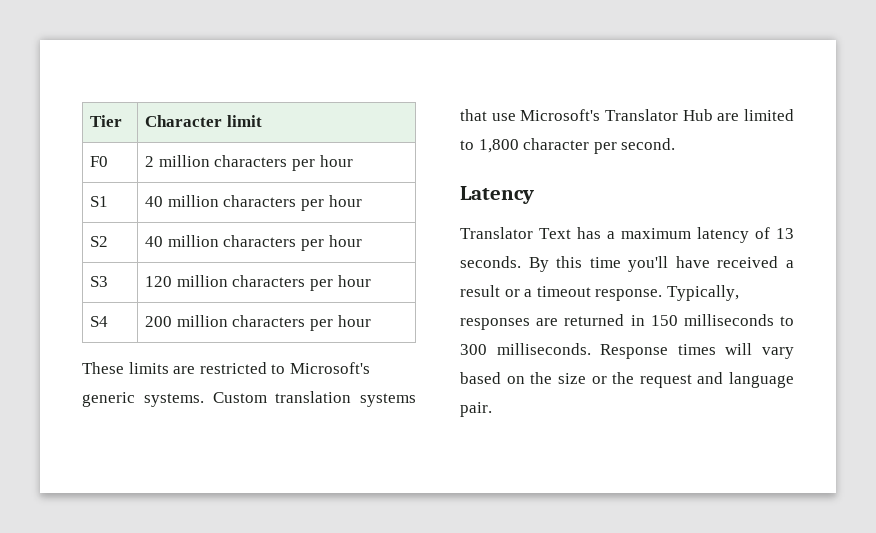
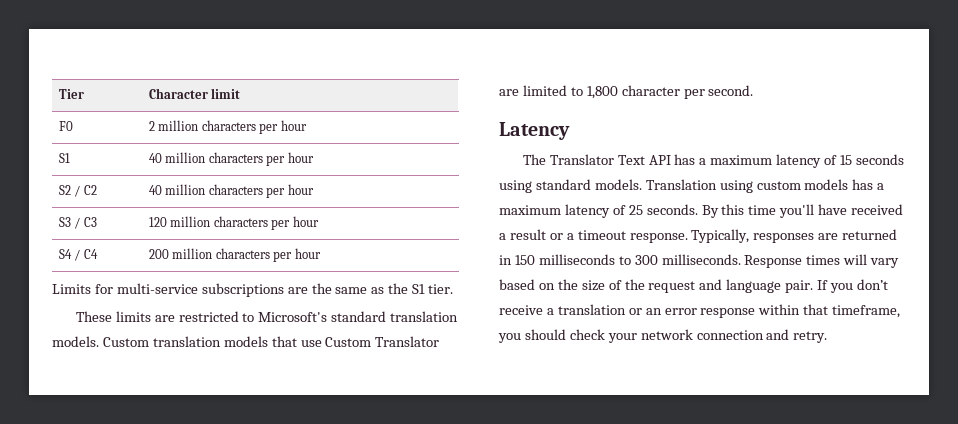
(109, 241) none -> [74,185,97,197] / C2
(109, 281) none -> [74,217,97,229] / C3
(109, 321) none -> [74,249,98,261] / C4
(371, 321) none -> [52,283,454,297] // Limits for multi-service subscriptions are the same as the S1 tier.
[82,392,204,407] generic systems. -> [331,311,459,322] [52,336,99,347] standard translation models.
[360,393,416,407] systems -> [223,336,268,347] models
[520,109,713,121] Microsoft's Translator Hub -> [325,336,440,347] Custom Translator
(534, 195) none -> [522,154,546,165] The
[577,227,794,243] has a maximum latency of 13 -> [648,154,904,168] [499,179,885,193] [499,204,643,218] API has a maximum latency of 15 seconds using standard models. Translation using custom models has a maximum latency of 25
[591,376,607,384] or -> [608,280,622,290] of
(492, 409) none -> [817,279,888,293] [499,304,901,318] [498,329,828,343] If you don’t receive a translation or an error response within that timeframe, you should check your network connection and retry.

